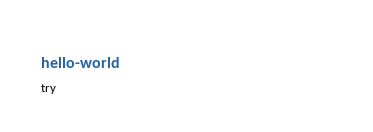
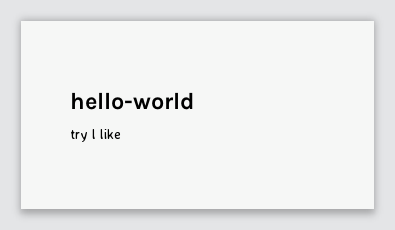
(56, 89) none -> [92,129,121,139] l like

